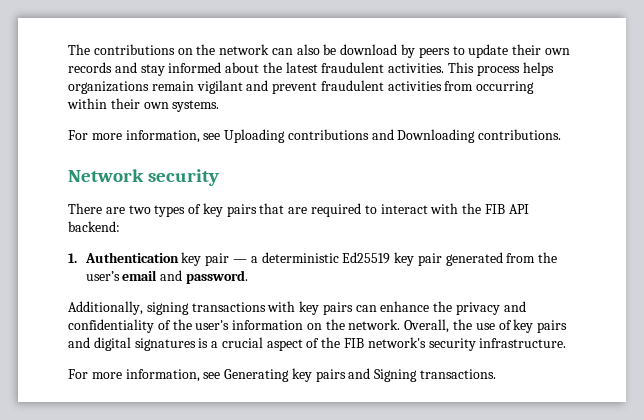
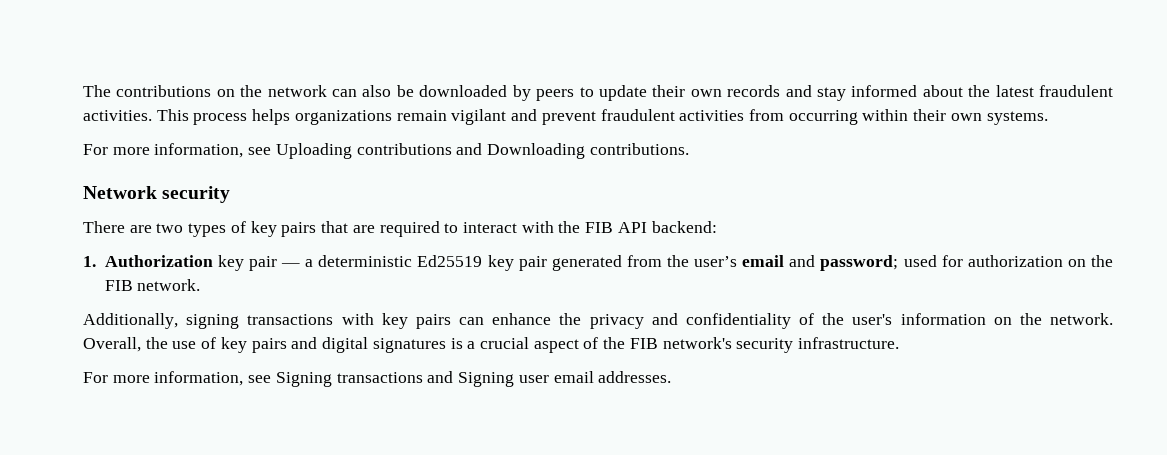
[340,44,398,55] download -> [419,85,508,97] downloaded
[84,252,179,263] Authentication -> [104,255,213,267] Authorization
[185,270,248,284] password. -> [820,255,1113,271] [104,279,201,291] password; used for authorization on the FIB network.
[224,368,497,382] Generating key pairs and Signing transactions. -> [275,371,672,387] Signing transactions and Signing user email addresses.

